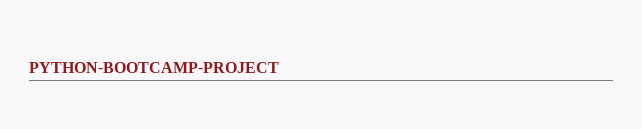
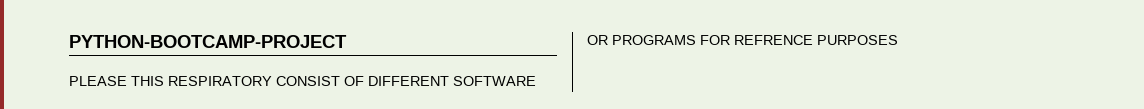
(279, 67) none -> [69,76,536,86] [587,35,898,45] // PLEASE THIS RESPIRATORY CONSIST OF DIFFERENT SOFTWARE OR PROGRAMS FOR REFRENCE PURPOSES

